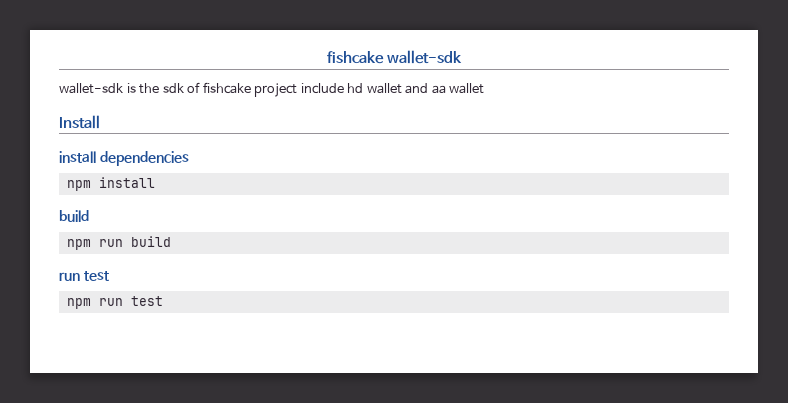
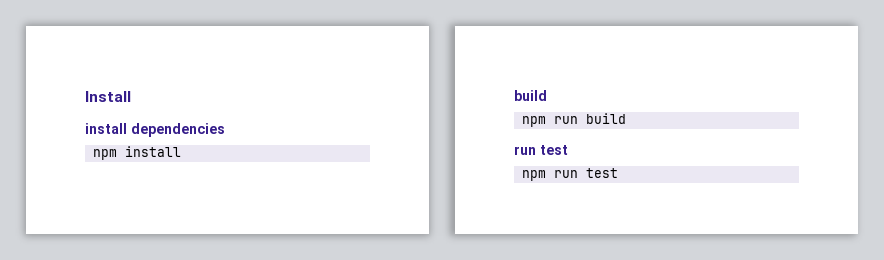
[326,50,463,64] [59,82,485,97] fishcake wallet-sdk // wallet-sdk is the sdk of fishcake project include hd wallet and aa wallet // -> (85, 96) none

